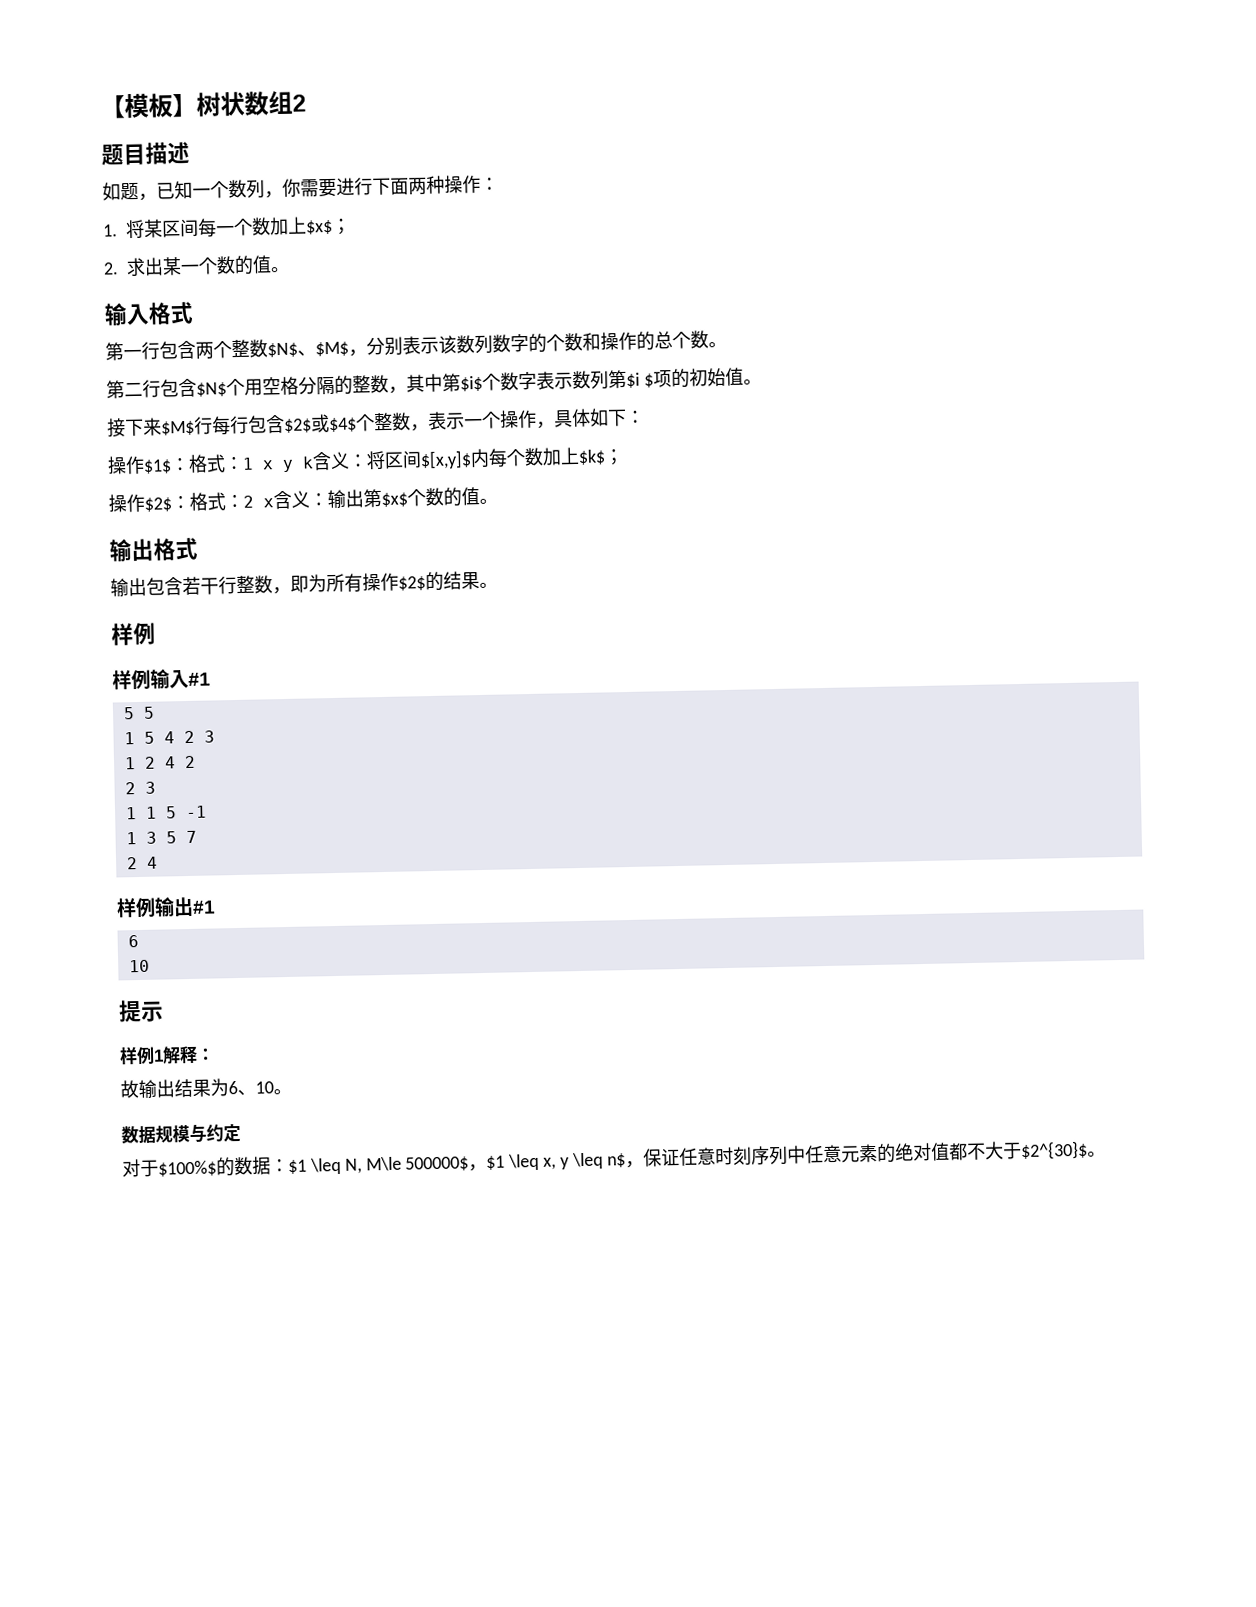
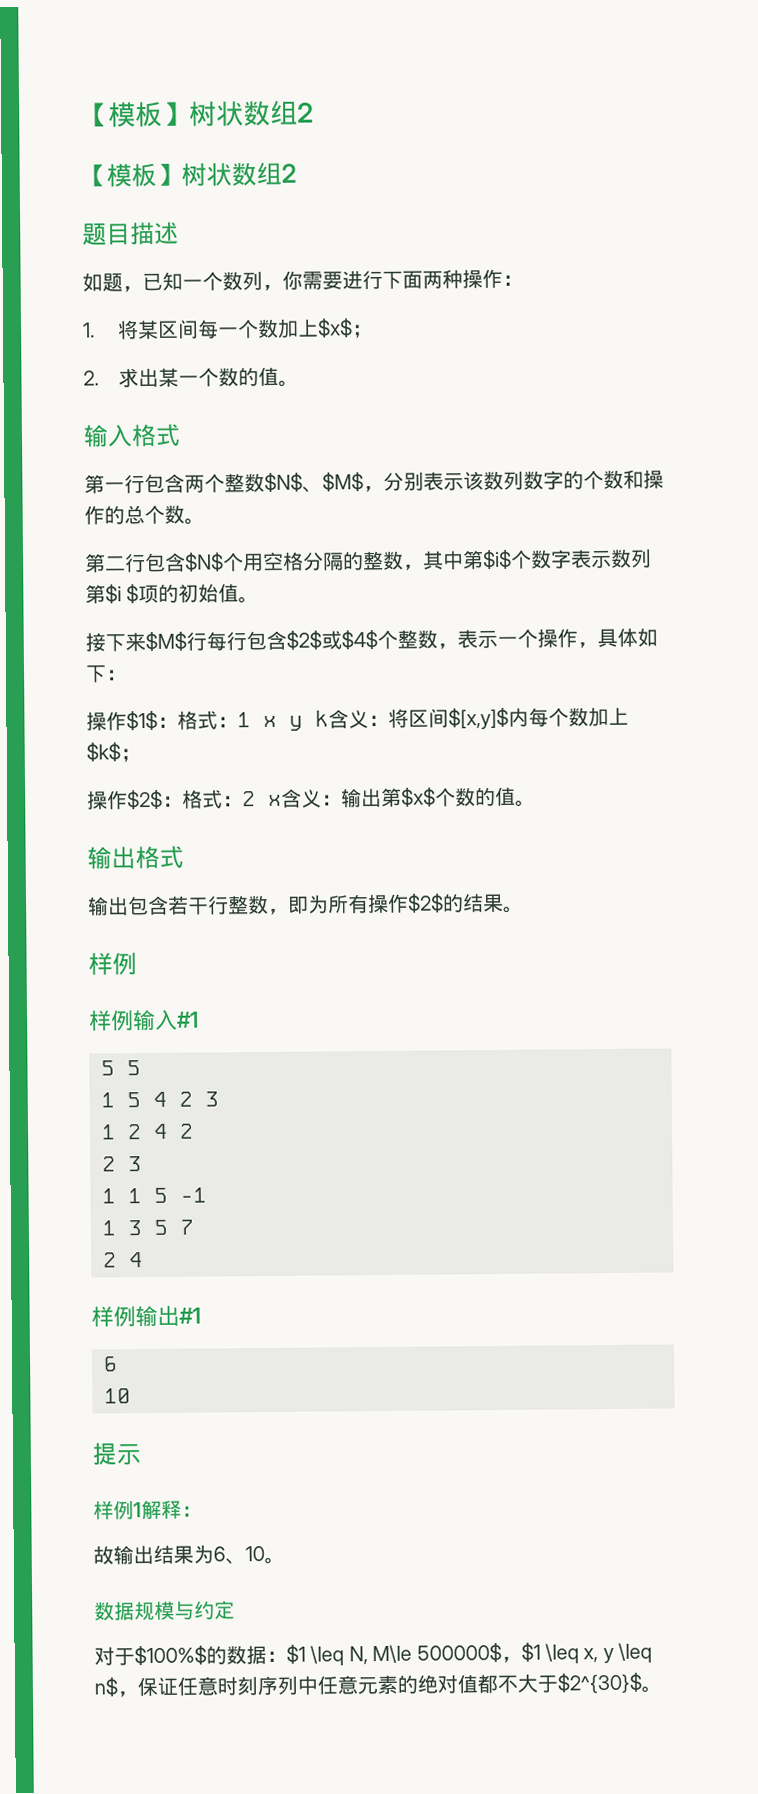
[100,90,306,119] 【模板】树状数组2 -> [81,100,314,128] [81,161,297,188] 【模板】树状数组2 // 【模板】树状数组2

